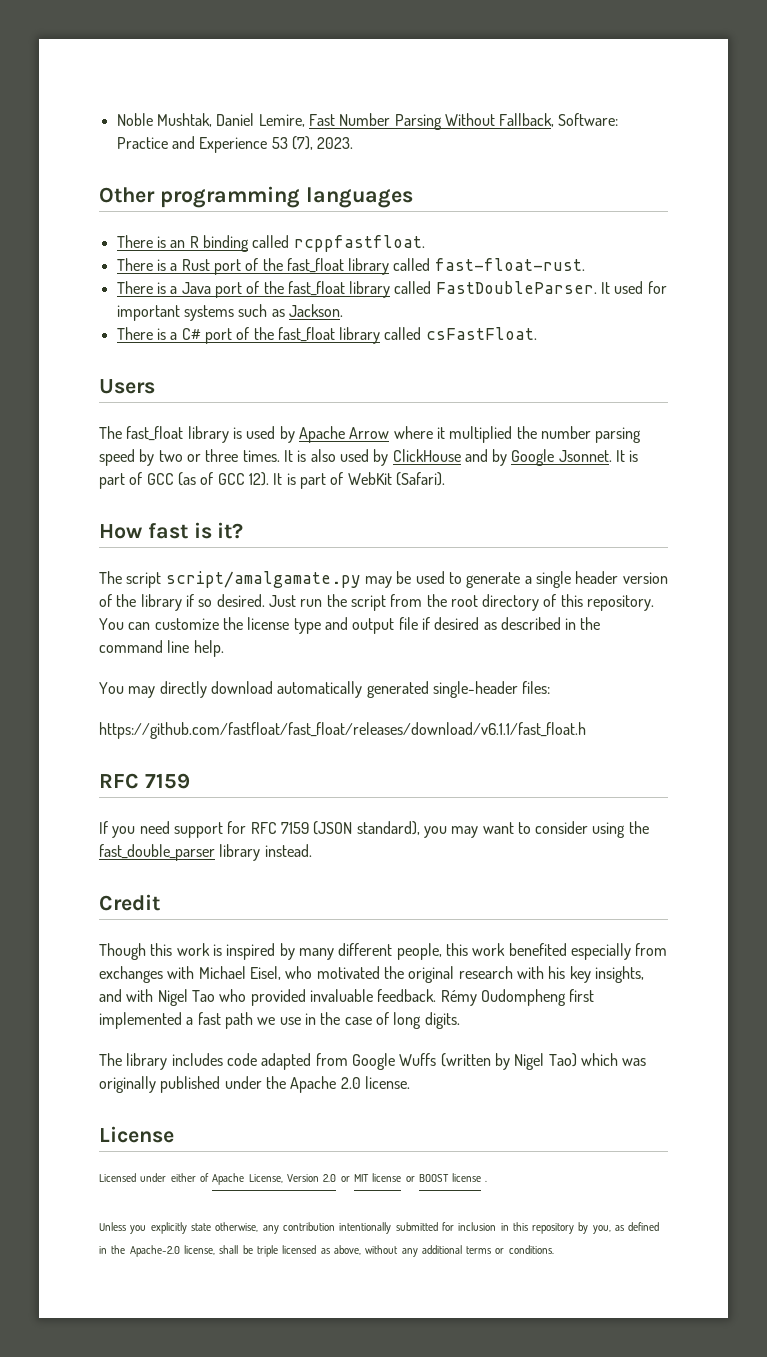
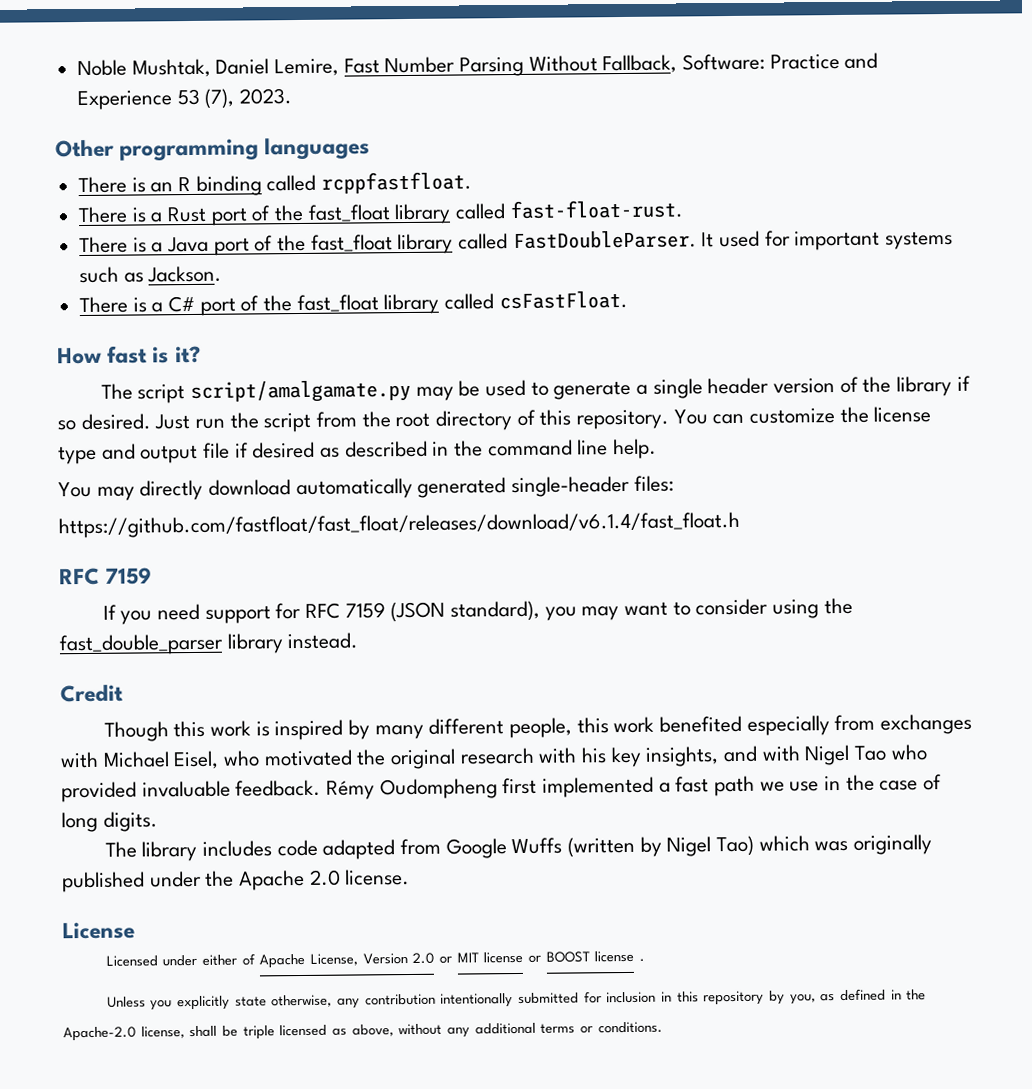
[99,379,155,394] [99,426,642,443] [99,449,639,466] [99,472,445,489] // Users // The fast_float library is used by Apache Arrow where it multiplied the number parsing speed by two or three times. It is also used by ClickHouse and by Google Jsonnet. It is part of GCC (as of GCC 12). It is part of WebKit (Safari). -> (628, 300) none
[99,722,586,739] https://github.com/fastfloat/fast_float/releases/download/v6.1.1/fast_float.h -> [58,511,740,539] https://github.com/fastfloat/fast_float/releases/download/v6.1.4/fast_float.h

